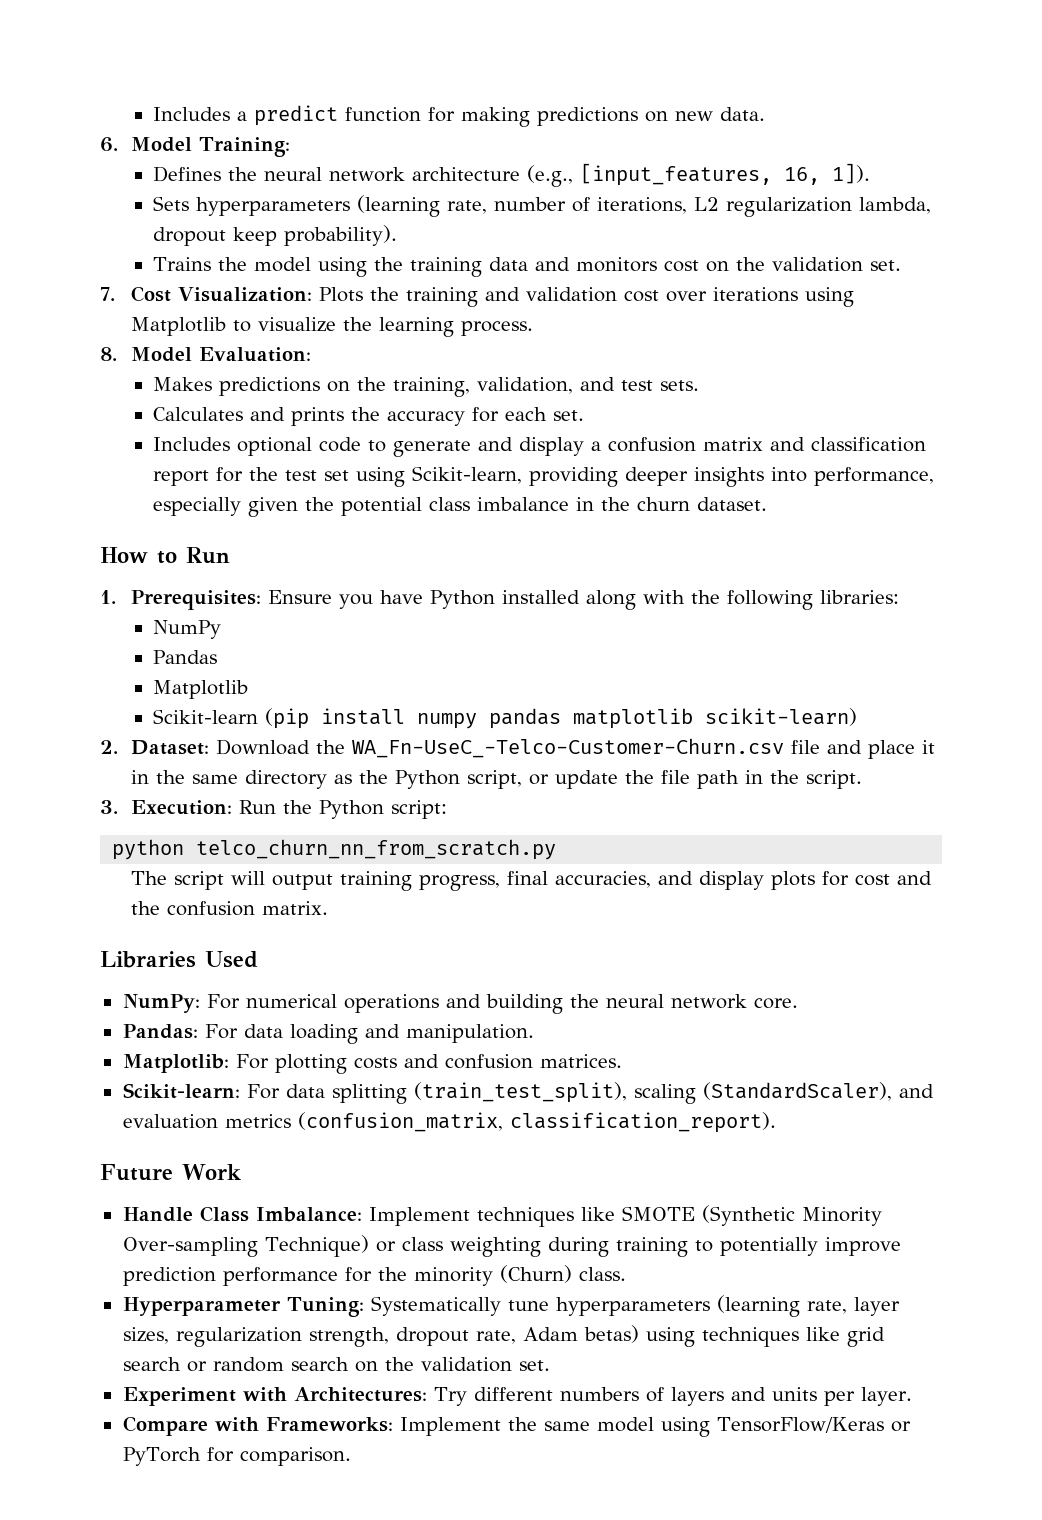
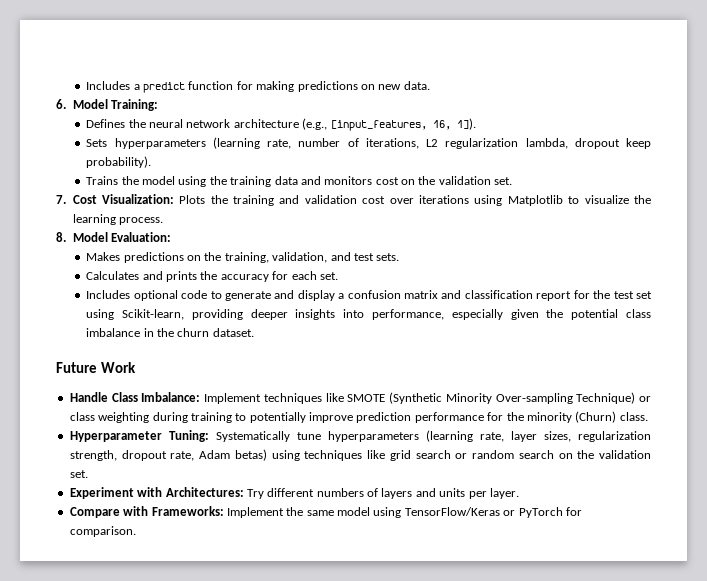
[100,547,230,564] [100,590,899,610] [153,620,222,639] [153,650,218,664] [153,680,249,699] [153,708,858,729] [100,738,935,759] [130,770,862,789] [100,800,447,819] [112,839,557,860] [130,871,932,891] [130,901,328,916] [100,951,258,968] [122,994,798,1014] [122,1024,534,1044] [122,1054,622,1074] [122,1082,934,1104] [122,1112,776,1133] // How to Run // 1. Prerequisites: Ensure you have Python installed along with the following libraries: // NumPy // Pandas // Matplotlib // Scikit-learn (pip install numpy pandas matplotlib scikit-learn) // 2. Dataset: Download the WA_Fn-UseC_-Telco-Customer-Churn.csv file and place it in the same directory as the Python script, or update the file path in the script. // 3. Execution: Run the Python script: // python telco_churn_nn_from_scratch.py // The script will output training progress, final accuracies, and display plots for cost and the confusion matrix. // Libraries Used // NumPy: For numerical operations and building the neural network core. // Pandas: For data loading and manipulation. // Matplotlib: For plotting costs and confusion matrices. // Scikit-learn: For data splitting (train_test_split), scaling (StandardScaler), and evaluation metrics (confusion_matrix, classification_report). -> (254, 332) none

